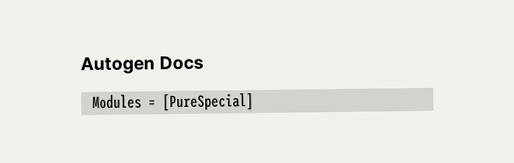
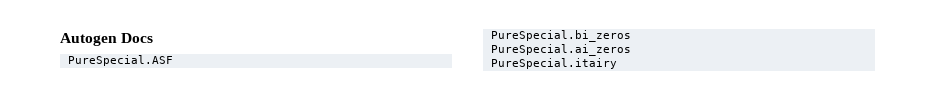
[91,93,254,112] Modules = [PureSpecial] -> [67,55,173,66] [490,30,631,42] [490,44,631,56] [490,58,617,69] PureSpecial.ASF // PureSpecial.bi_zeros // PureSpecial.ai_zeros // PureSpecial.itairy

